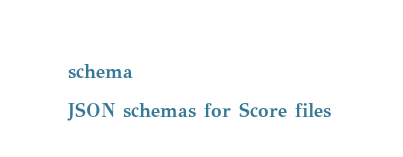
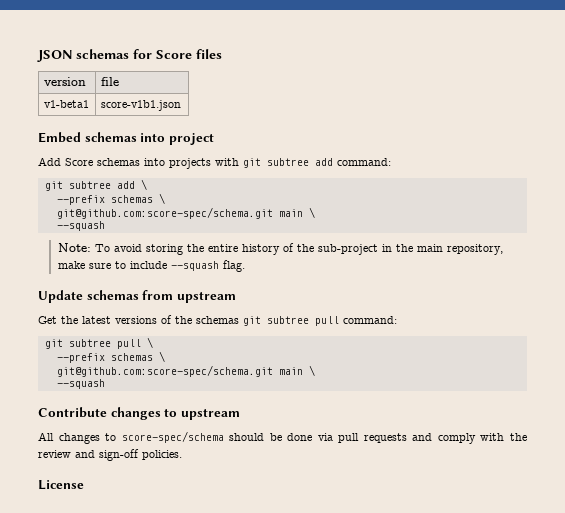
[68,64,133,79] schema // -> (37, 56) none
(331, 110) none -> [43,77,86,86] [100,77,119,86] [43,100,89,108] [100,100,181,111] [38,132,214,145] [38,157,391,169] [44,179,147,191] [56,193,165,205] [56,207,315,219] [56,221,105,231] [57,243,503,255] [57,260,245,272] [38,290,236,303] [38,315,397,326] [44,337,153,349] [56,351,165,363] [56,365,315,377] [56,379,105,389] [38,407,240,420] [38,431,528,444] [38,449,182,461] [38,480,84,490] // version | file // v1-beta1 | score-v1b1.json // Embed schemas into project // Add Score schemas into projects with git subtree add command: // git subtree add \ // --prefix schemas \ // git@github.com:score-spec/schema.git main \ // --squash // Note: To avoid storing the entire history of the sub-project in the main repository, make sure to include --squash flag. // Update schemas from upstream // Get the latest versions of the schemas git subtree pull command: // git subtree pull \ // --prefix schemas \ // git@github.com:score-spec/schema.git main \ // --squash // Contribute changes to upstream // All changes to score-spec/schema should be done via pull requests and comply with the review and sign-off policies. // License

